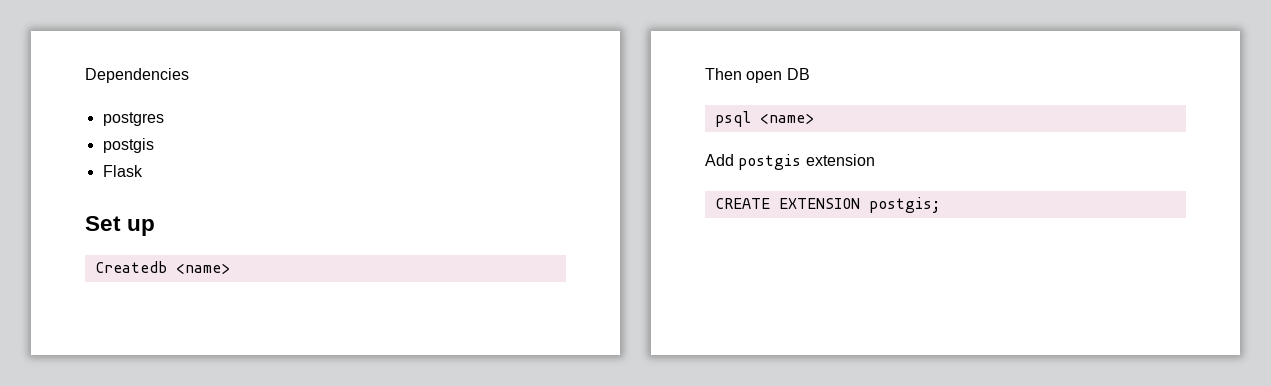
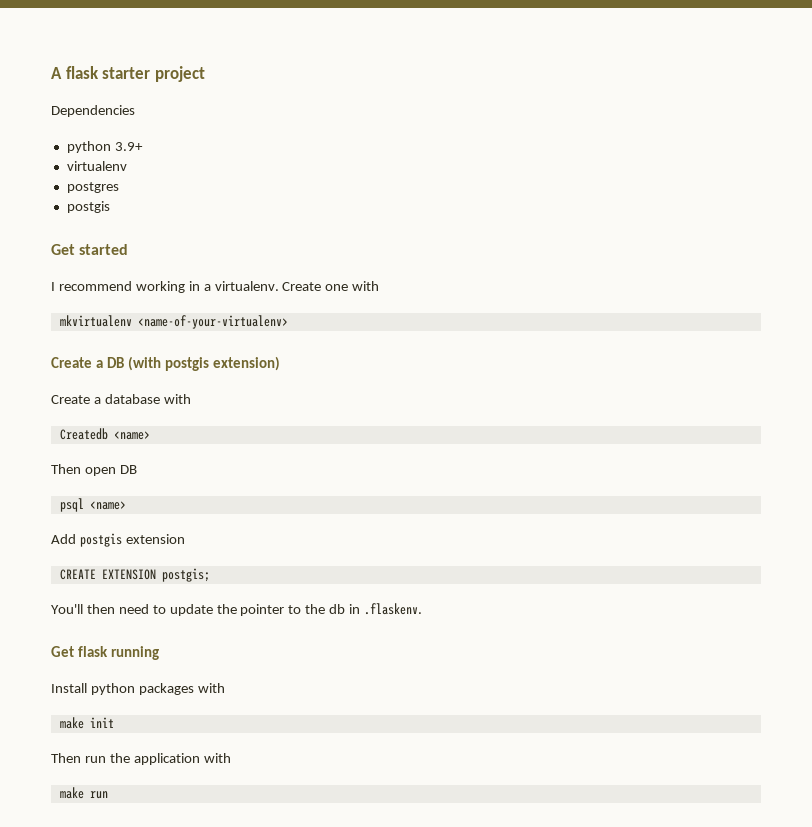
[85,68,189,83] [102,112,164,126] [102,138,154,153] [102,165,143,177] [85,216,156,236] Dependencies // postgres // postgis // Flask // Set up -> [51,66,205,82] [51,105,135,117] [66,141,143,153] [66,161,127,171] [66,182,119,193] [66,201,110,213] [51,244,129,255] [51,281,380,293] [59,315,288,329] [51,356,281,371] [51,394,191,404] A flask starter project // Dependencies // python 3.9+ // virtualenv // postgres // postgis // Get started // I recommend working in a virtualenv. Create one with // mkvirtualenv <name-of-your-virtualenv> // Create a DB (with postgis extension) // Create a database with
(940, 205) none -> [51,603,423,616] [51,646,160,660] [51,683,225,695] [59,717,114,729] [51,753,231,765] [59,787,108,799] // You'll then need to update the pointer to the db in .flaskenv. // Get flask running // Install python packages with // make init // Then run the application with // make run

